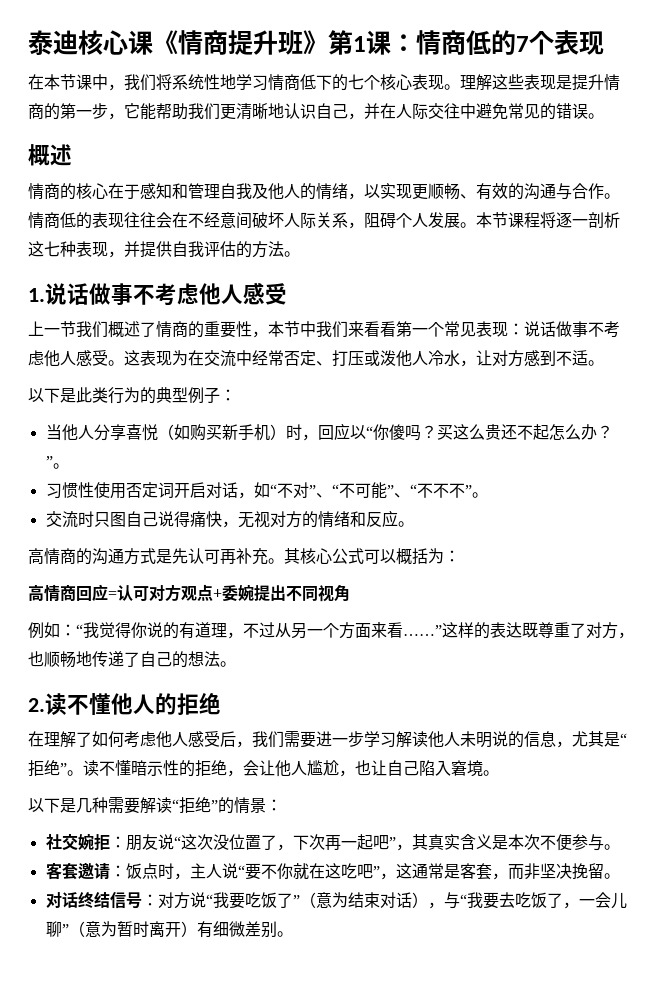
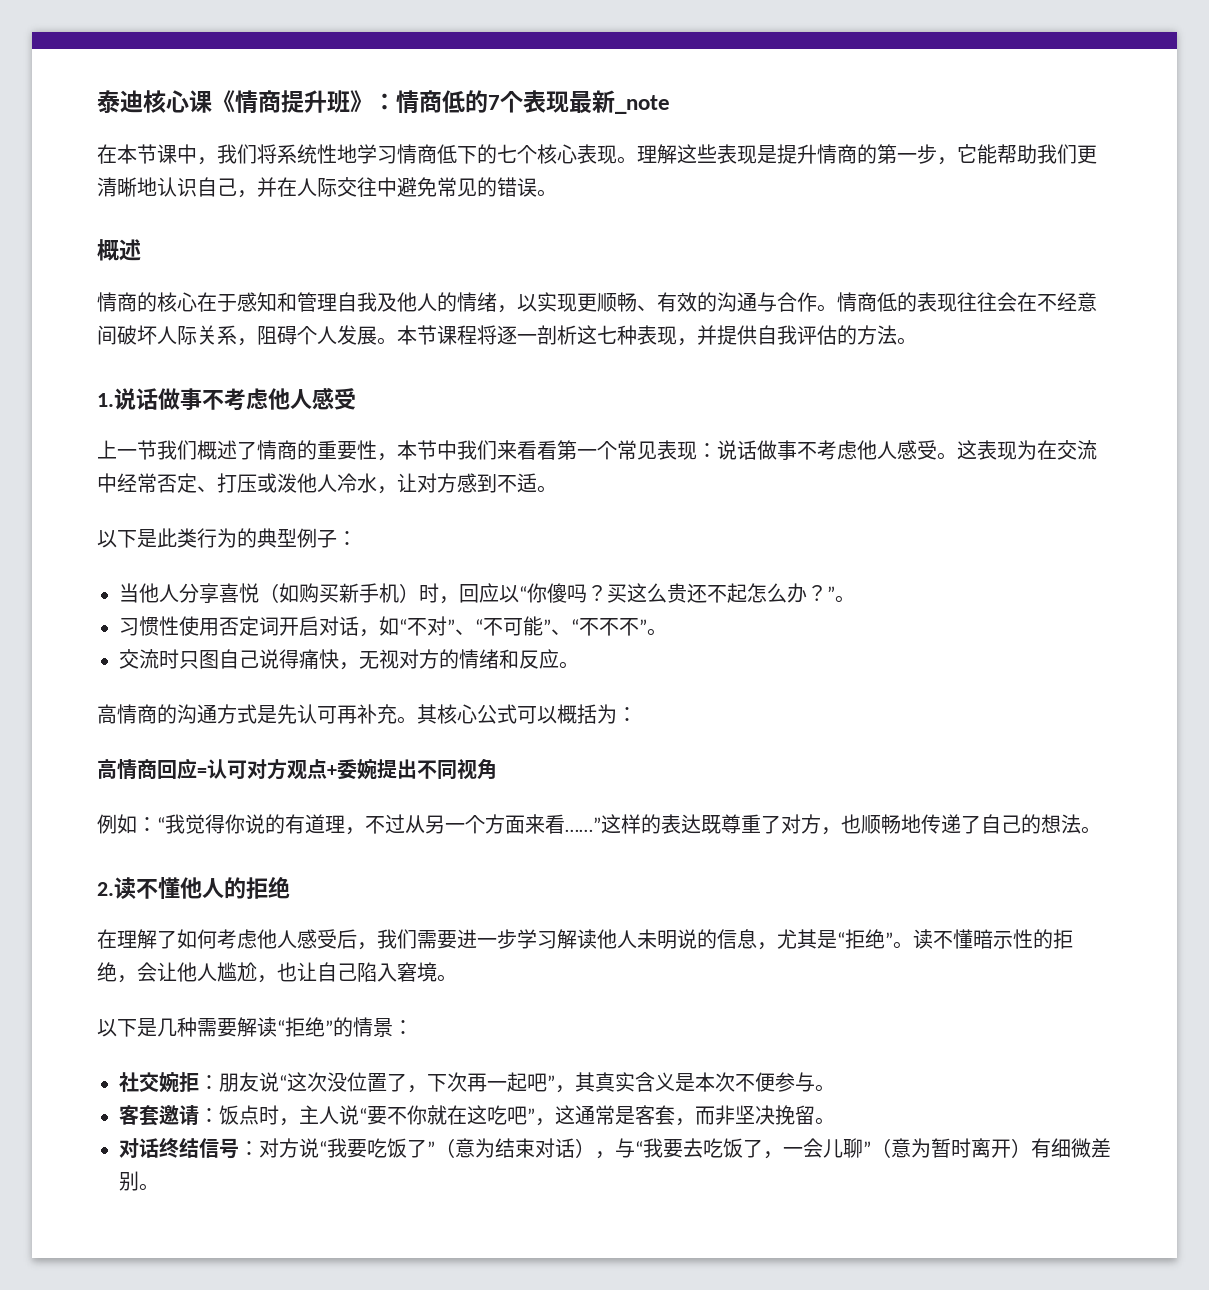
[328,30,391,55] 第1课 -> (373, 101) none
(604, 43) none -> [569,90,670,114] 最新_note

